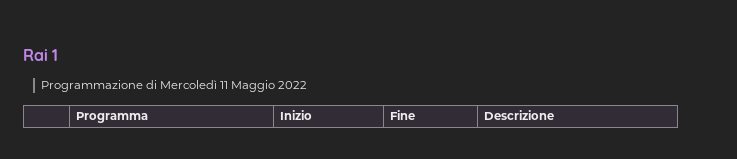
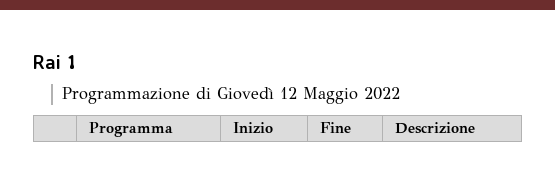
[160,80,229,89] Mercoledì 11 -> [217,87,298,100] Giovedì 12

